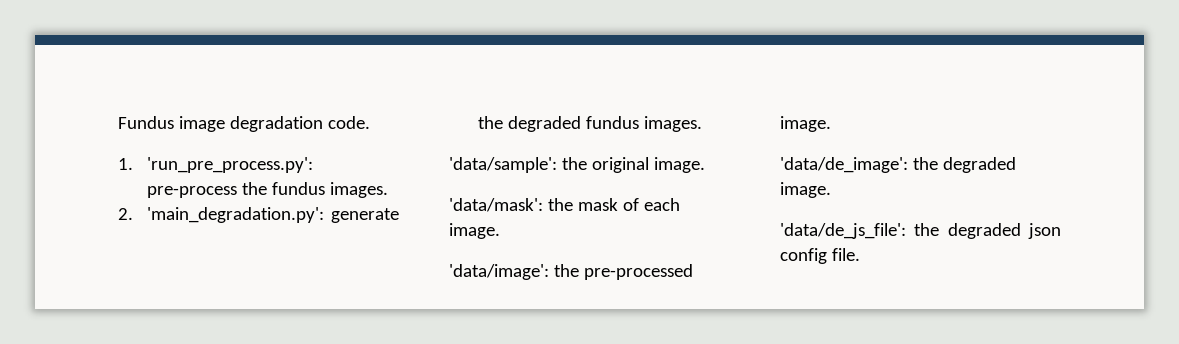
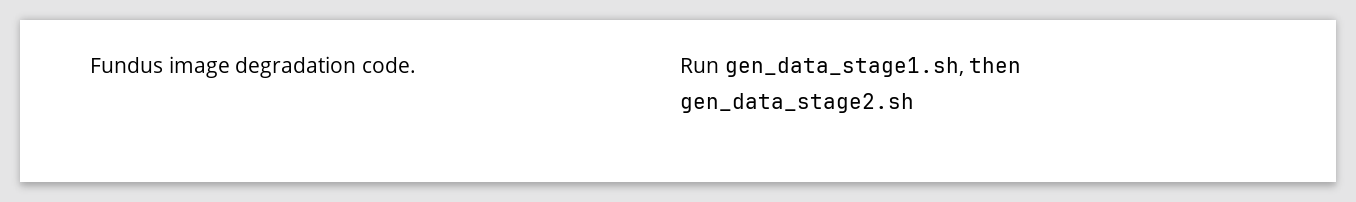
[118,157,313,173] [146,182,388,198] [118,207,399,223] [477,116,702,132] [449,157,705,173] [449,198,680,212] [449,223,500,239] [449,264,693,280] [780,116,831,132] [780,157,1016,173] [780,182,831,198] [780,223,1061,239] [780,248,860,264] 1. 'run_pre_process.py': pre-process the fundus images. // 2. 'main_degradation.py': generate the degraded fundus images. // 'data/sample': the original image. // 'data/mask': the mask of each image. // 'data/image': the pre-processed image. // 'data/de_image': the degraded image. // 'data/de_js_file': the degraded json config file. -> [680,57,1022,77] [680,93,914,113] Run gen_data_stage1.sh, then gen_data_stage2.sh

